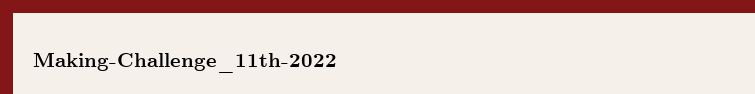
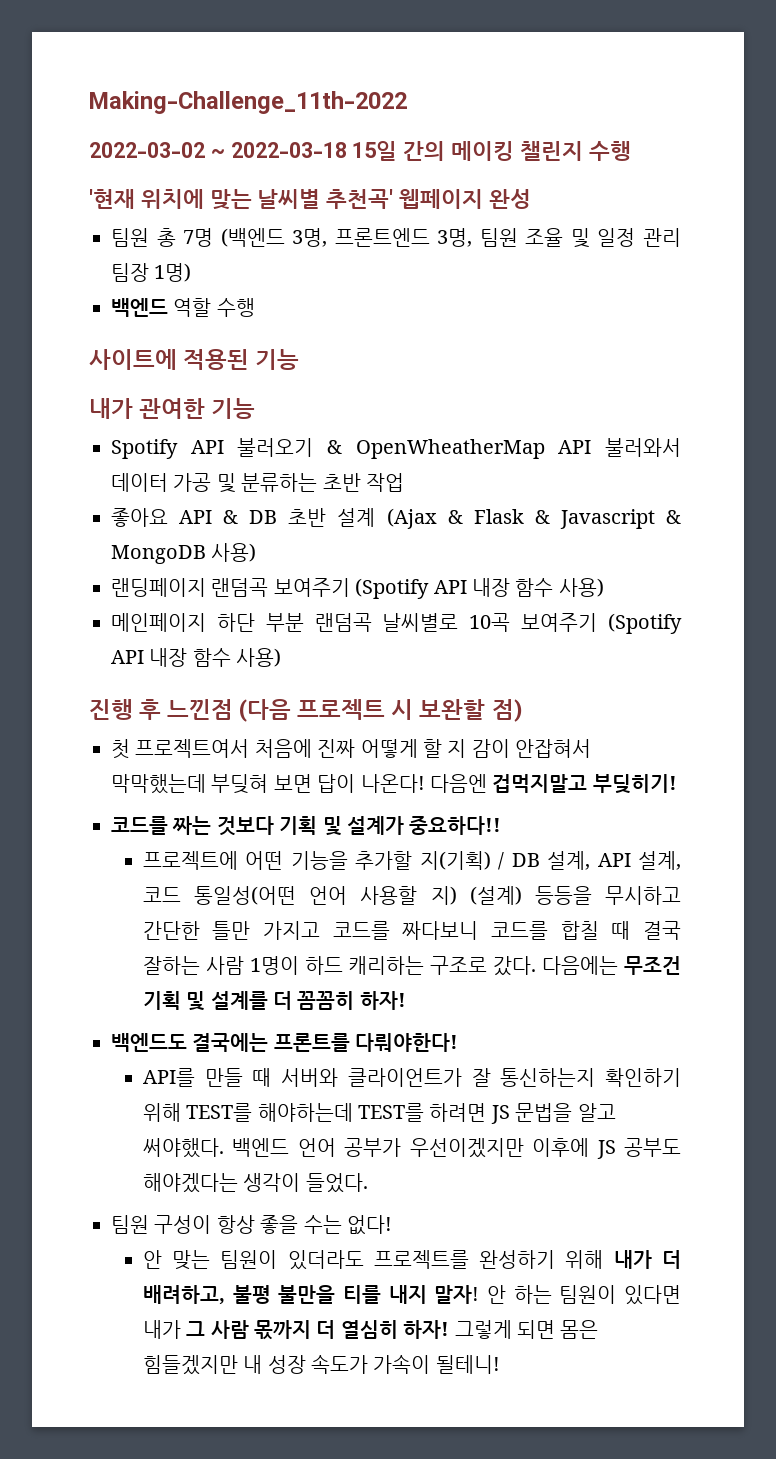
(337, 62) none -> [89,141,631,161] [89,189,531,210] [111,228,681,248] [111,263,192,282] [111,298,255,317] [89,349,300,370] [89,398,256,419] [111,438,682,459] [111,473,404,493] [111,508,682,529] [111,543,257,564] [111,578,604,599] [111,613,683,634] [111,648,282,667] [89,699,523,722] [111,739,592,759] [111,774,677,794] [111,816,502,836] [142,851,681,870] [142,886,681,905] [142,921,682,940] [142,956,681,976] [142,991,406,1011] [111,1033,459,1052] [142,1068,681,1087] [142,1103,616,1124] [142,1138,681,1159] [142,1173,368,1193] [111,1215,392,1235] [142,1250,682,1270] [142,1285,681,1305] [142,1320,599,1340] [142,1354,500,1375] // 2022-03-02 ~ 2022-03-18 15일 간의 메이킹 챌린지 수행 // '현재 위치에 맞는 날씨별 추천곡' 웹페이지 완성 // 팀원 총 7명 (백엔드 3명, 프론트엔드 3명, 팀원 조율 및 일정 관리 팀장 1명) // 백엔드 역할 수행 // 사이트에 적용된 기능 // 내가 관여한 기능 // Spotify API 불러오기 & OpenWheatherMap API 불러와서 데이터 가공 및 분류하는 초반 작업 // 좋아요 API & DB 초반 설계 (Ajax & Flask & Javascript & MongoDB 사용) // 랜딩페이지 랜덤곡 보여주기 (Spotify API 내장 함수 사용) // 메인페이지 하단 부분 랜덤곡 날씨별로 10곡 보여주기 (Spotify API 내장 함수 사용) // 진행 후 느낀점 (다음 프로젝트 시 보완할 점) // 첫 프로젝트여서 처음에 진짜 어떻게 할 지 감이 안잡혀서 막막했는데 부딪혀 보면 답이 나온다! 다음엔 겁먹지말고 부딪히기! // 코드를 짜는 것보다 기획 및 설계가 중요하다!! // 프로젝트에 어떤 기능을 추가할 지(기획) / DB 설계, API 설계, 코드 통일성(어떤 언어 사용할 지) (설계) 등등을 무시하고 간단한 틀만 가지고 코드를 짜다보니 코드를 합칠 때 결국 잘하는 사람 1명이 하드 캐리하는 구조로 갔다. 다음에는 무조건 기획 및 설계를 더 꼼꼼히 하자! // 백엔드도 결국에는 프론트를 다뤄야한다! // API를 만들 때 서버와 클라이언트가 잘 통신하는지 확인하기 위해 TEST를 해야하는데 TEST를 하려면 JS 문법을 알고 써야했다. 백엔드 언어 공부가 우선이겠지만 이후에 JS 공부도 해야겠다는 생각이 들었다. // 팀원 구성이 항상 좋을 수는 없다! // 안 맞는 팀원이 있더라도 프로젝트를 완성하기 위해 내가 더 배려하고, 불평 불만을 티를 내지 말자! 안 하는 팀원이 있다면 내가 그 사람 몫까지 더 열심히 하자! 그렇게 되면 몸은 힘들겠지만 내 성장 속도가 가속이 될테니!

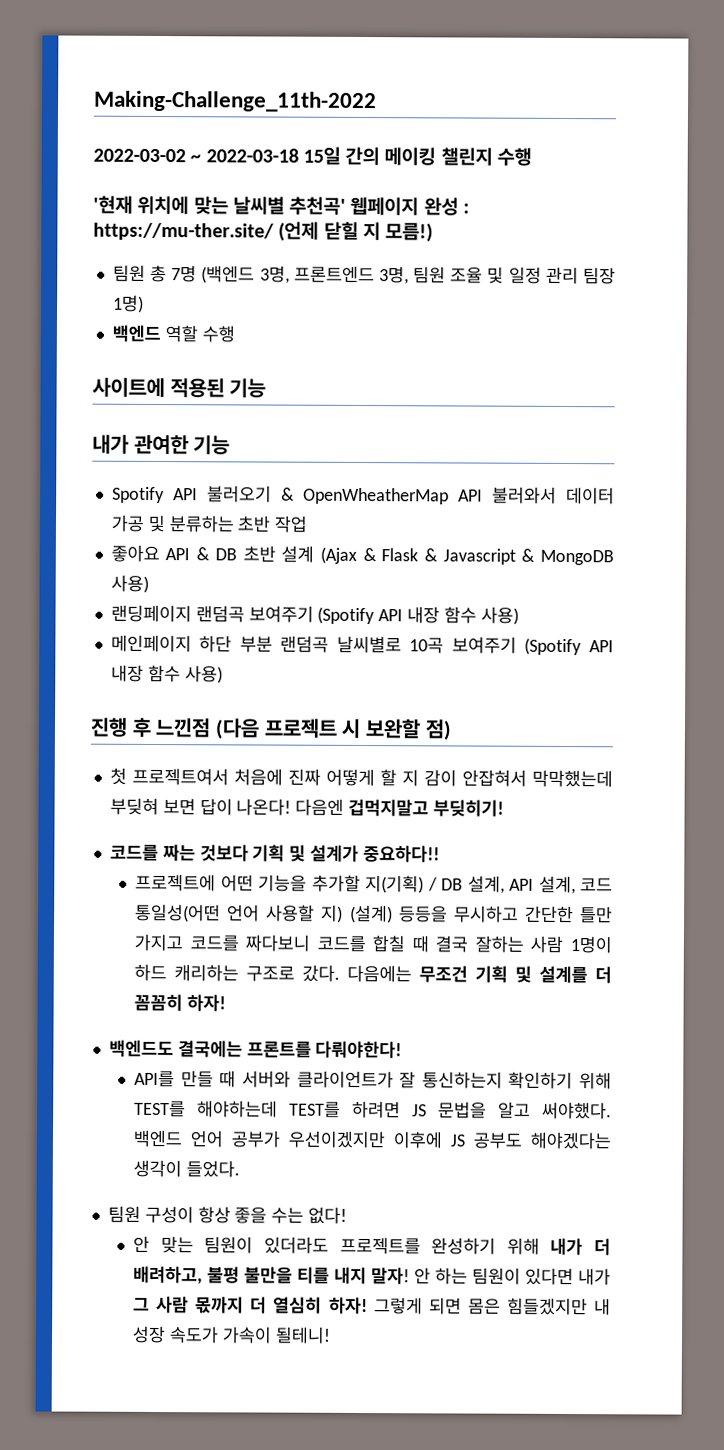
(531, 199) none -> [462,203,470,214] [93,221,434,243] : https://mu-ther.site/ (언제 닫힐 지 모름!)

